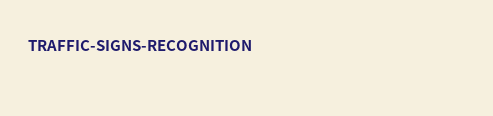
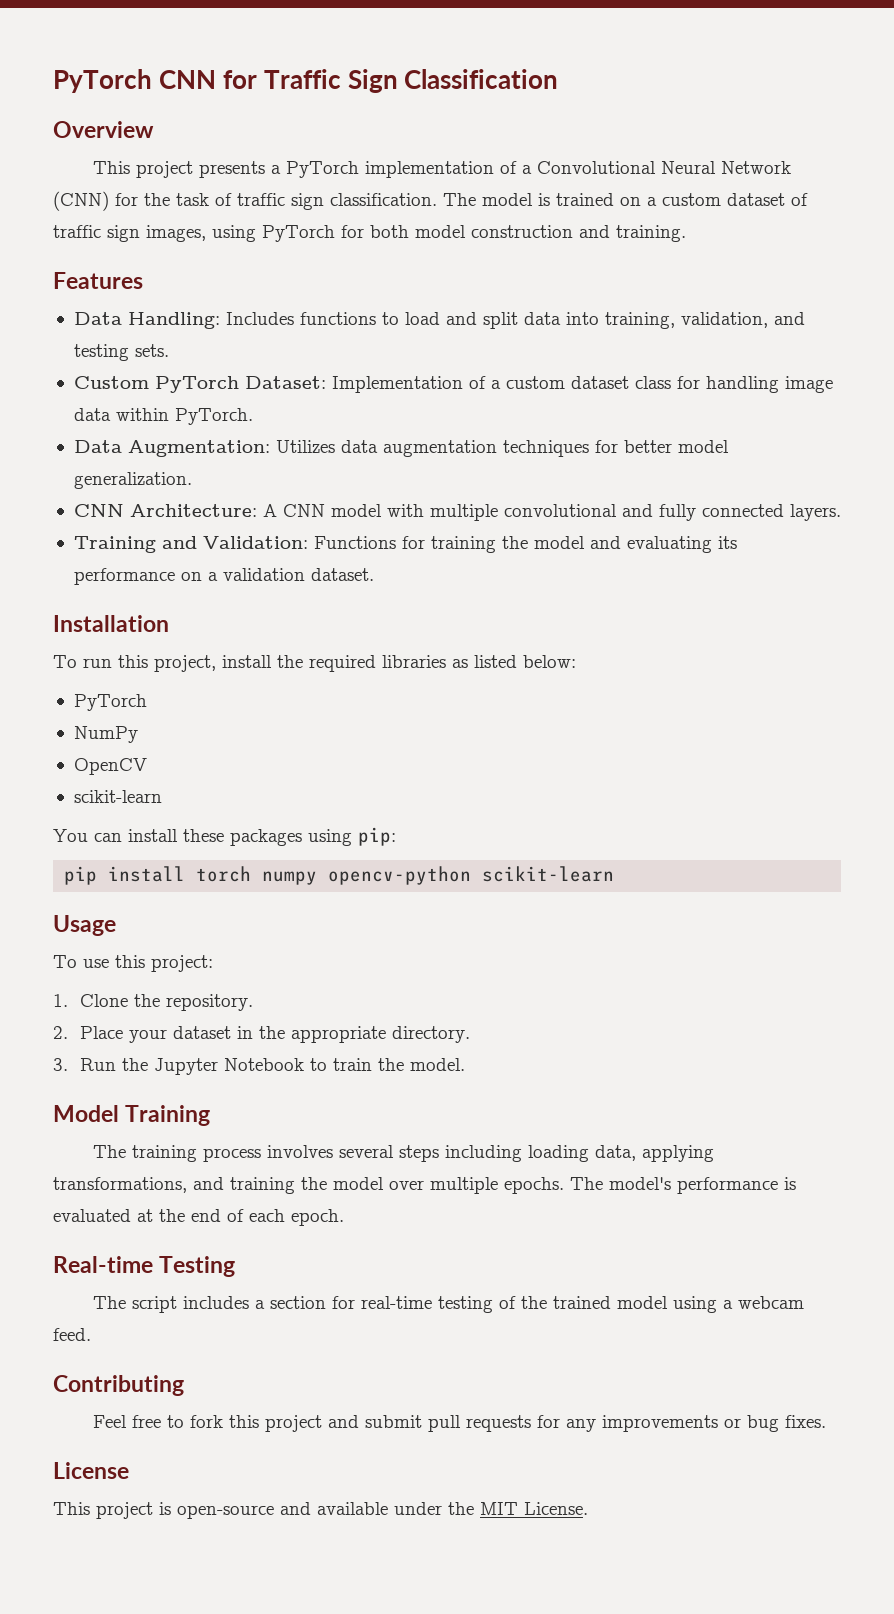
[28,40,252,51] TRAFFIC-SIGNS-RECOGNITION -> [53,69,559,93] [53,121,154,138] [92,161,791,178] [53,191,808,211] [53,225,686,242] [53,272,143,289] [73,312,805,329] [73,344,169,361] [73,376,833,393] [73,408,253,425] [73,440,729,457] [73,472,192,489] [73,504,841,521] [73,536,737,553] [73,568,374,585] [53,615,169,632] [53,655,576,672] [73,694,147,711] [73,726,138,743] [73,758,147,775] [73,790,162,803] [53,827,396,846] [64,866,615,885] [53,915,116,936] [53,955,213,972] [53,994,253,1011] [53,1026,470,1043] [53,1058,465,1075] [53,1105,211,1126] [92,1145,714,1162] [53,1177,796,1194] [53,1209,344,1226] [53,1256,236,1277] [92,1296,804,1313] [53,1328,91,1341] [53,1375,184,1396] [92,1415,826,1432] [53,1462,129,1479] [53,1502,588,1519] PyTorch CNN for Traffic Sign Classification // Overview // This project presents a PyTorch implementation of a Convolutional Neural Network (CNN) for the task of traffic sign classification. The model is trained on a custom dataset of traffic sign images, using PyTorch for both model construction and training. // Features // Data Handling: Includes functions to load and split data into training, validation, and testing sets. // Custom PyTorch Dataset: Implementation of a custom dataset class for handling image data within PyTorch. // Data Augmentation: Utilizes data augmentation techniques for better model generalization. // CNN Architecture: A CNN model with multiple convolutional and fully connected layers. // Training and Validation: Functions for training the model and evaluating its performance on a validation dataset. // Installation // To run this project, install the required libraries as listed below: // PyTorch // NumPy // OpenCV // scikit-learn // You can install these packages using pip: // pip install torch numpy opencv-python scikit-learn // Usage // To use this project: // 1. Clone the repository. // 2. Place your dataset in the appropriate directory. // 3. Run the Jupyter Notebook to train the model. // Model Training // The training process involves several steps including loading data, applying transformations, and training the model over multiple epochs. The model's performance is evaluated at the end of each epoch. // Real-time Testing // The script includes a section for real-time testing of the trained model using a webcam feed. // Contributing // Feel free to fork this project and submit pull requests for any improvements or bug fixes. // License // This project is open-source and available under the MIT License.

